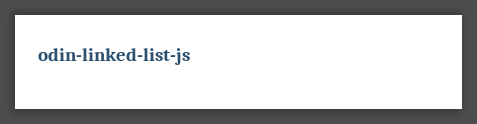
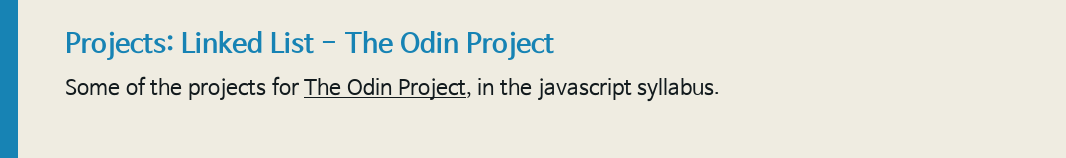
[38,48,190,65] odin-linked-list-js -> [65,31,554,61] [65,76,721,102] Projects: Linked List - The Odin Project // Some of the projects for The Odin Project, in the javascript syllabus.

